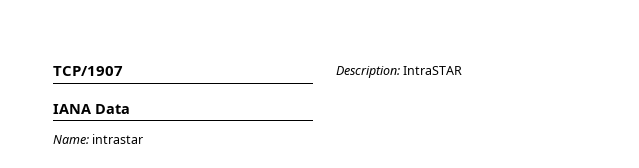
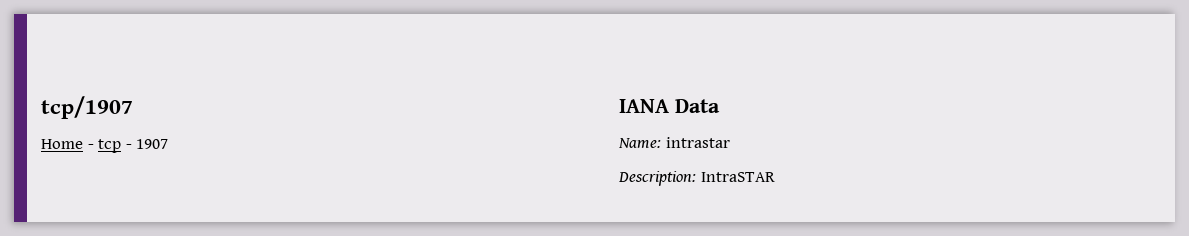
[53,66,123,76] TCP/1907 -> [41,96,133,119] [41,139,169,153] tcp/1907 // Home - tcp - 1907

